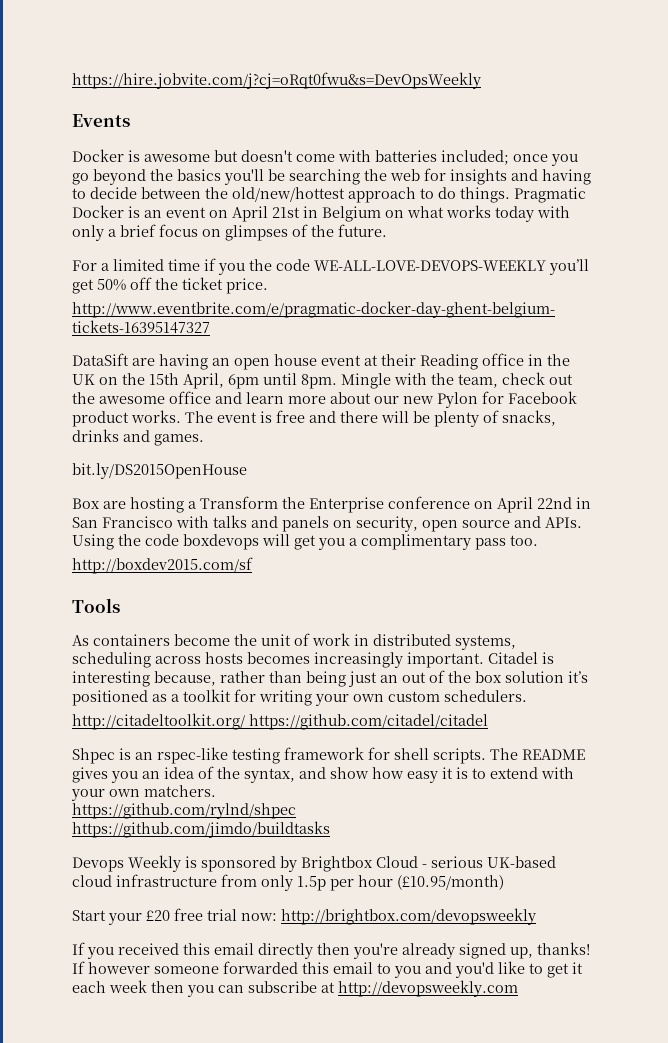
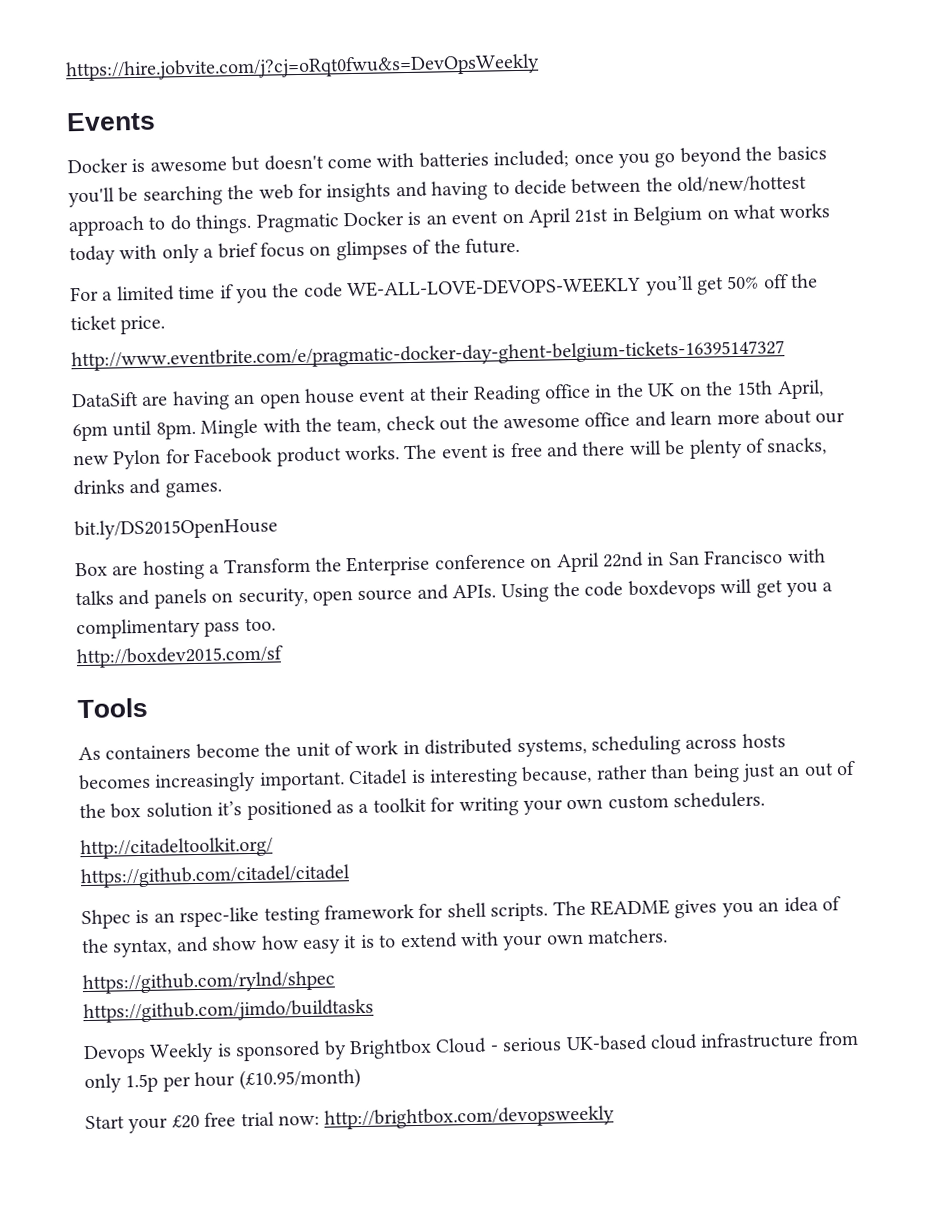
(245, 721) none -> (273, 848) //
[72,942,590,959] [72,961,583,978] [72,980,518,997] // If you received this email directly then you're already signed up, thanks! If however someone forwarded this email to you and you'd like to get it each week then you can subscribe at http://devopsweekly.com -> (616, 1117) none

